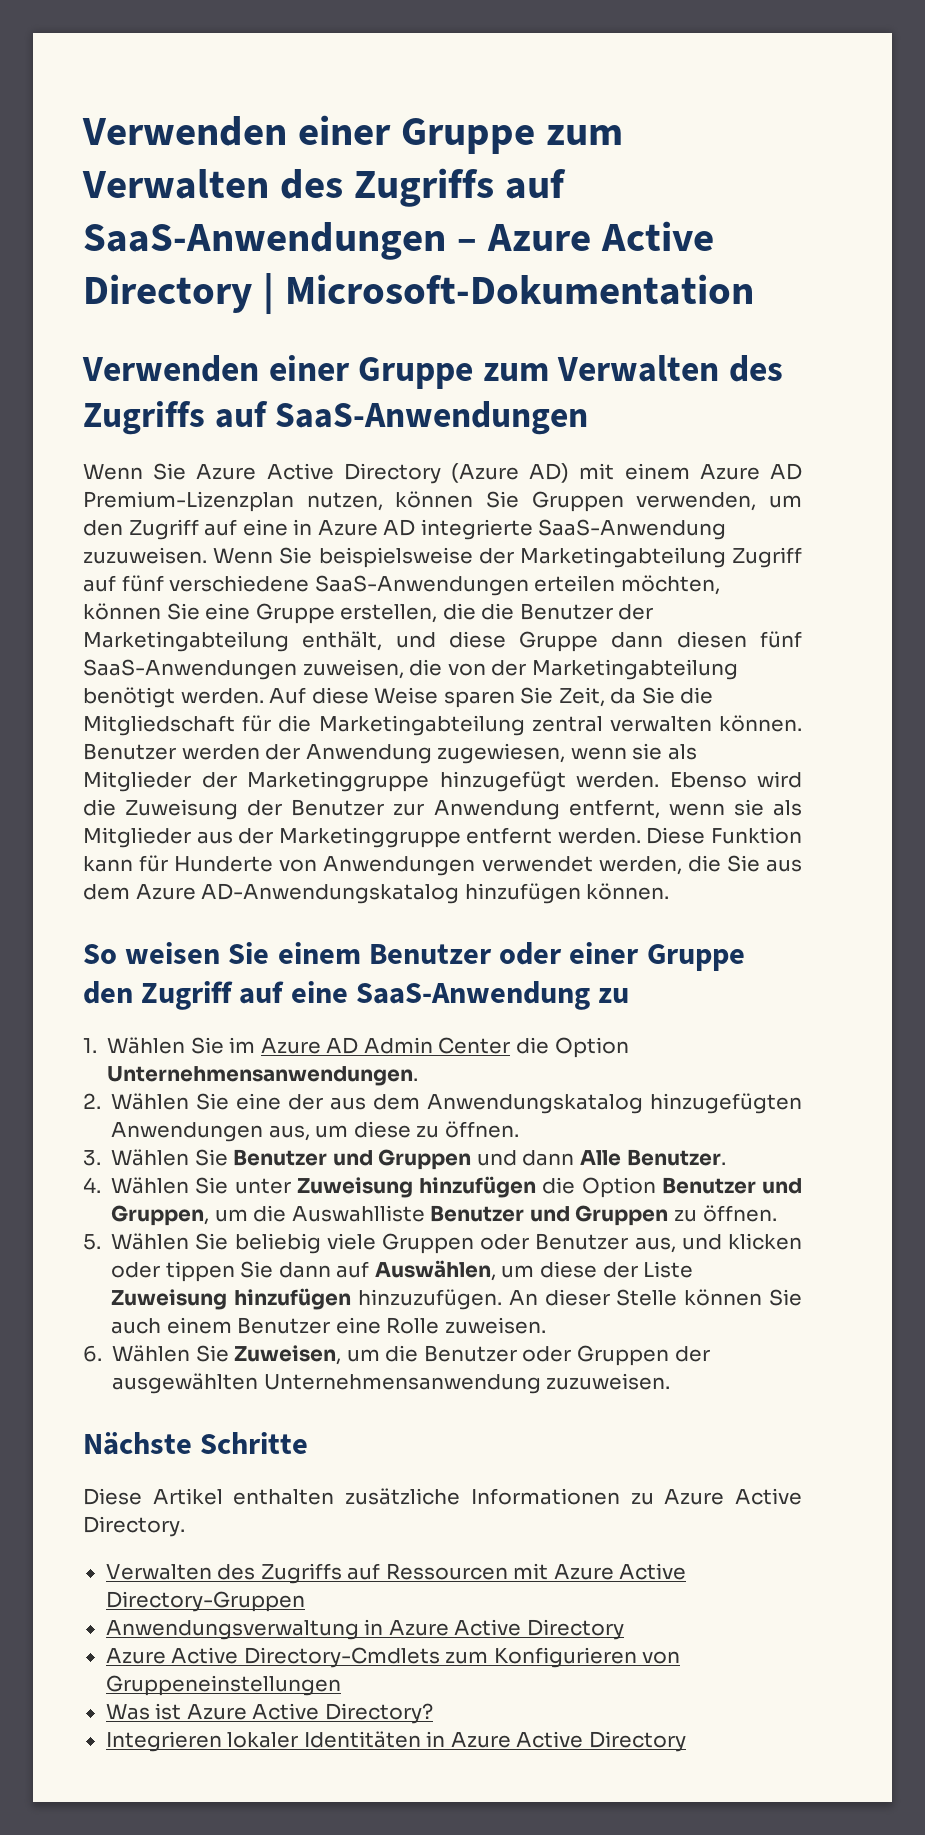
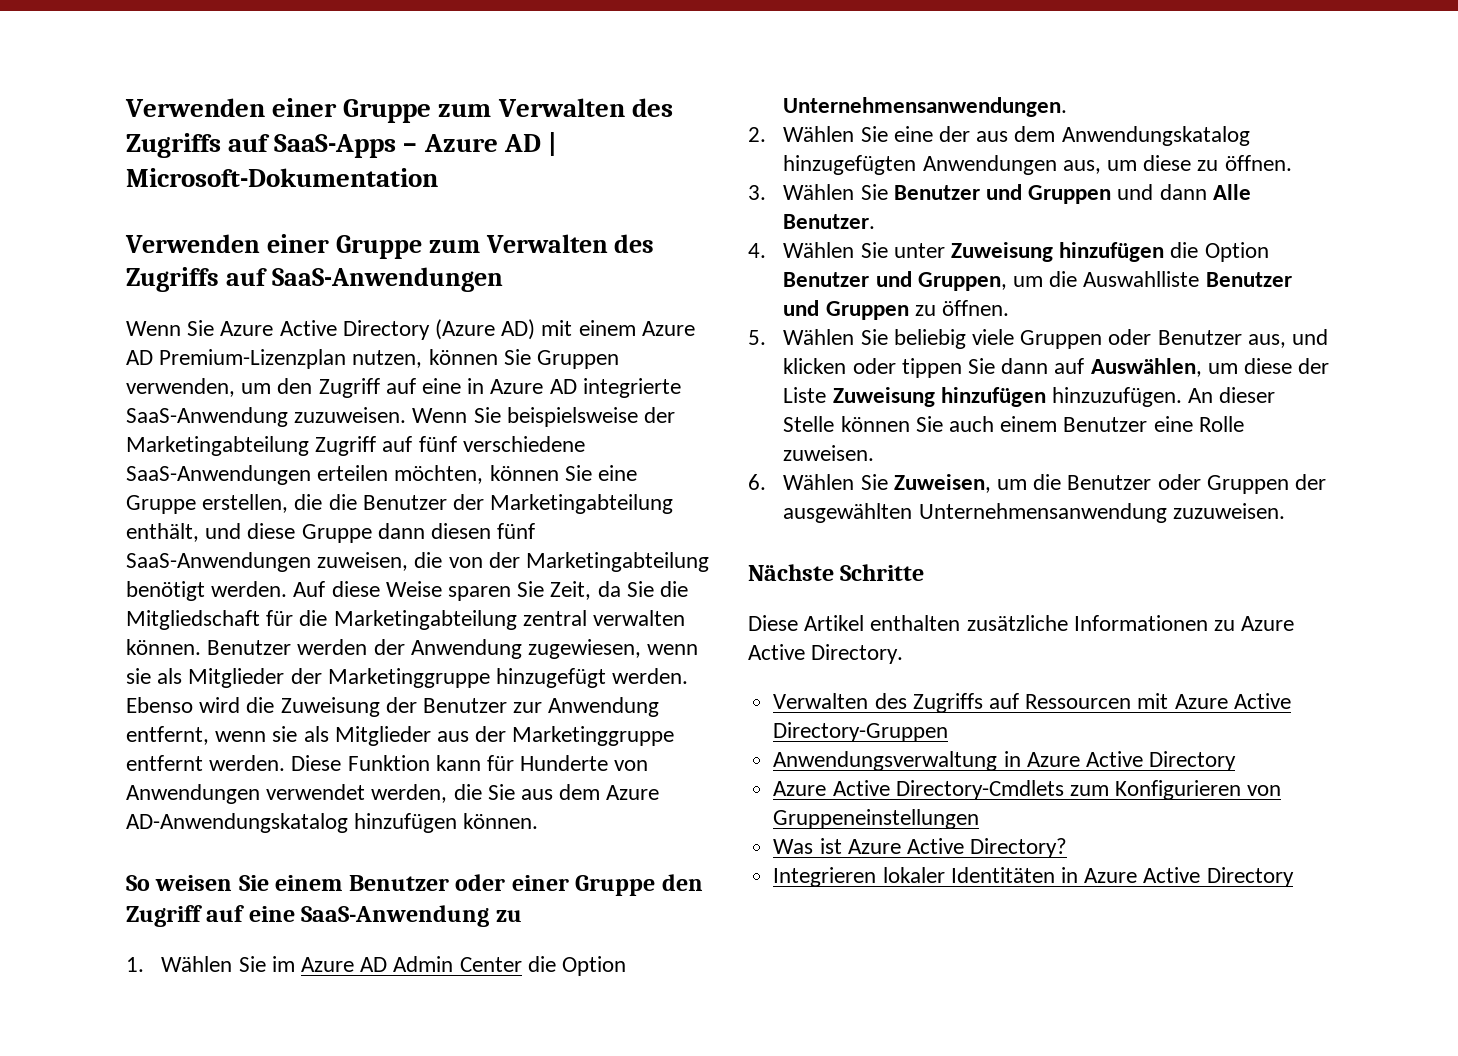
[82,115,624,154] [82,168,567,207] [83,222,446,260] Verwenden einer Gruppe zum Verwalten des Zugriffs auf SaaS-Anwendungen -> [125,98,673,123] [126,133,397,158] Verwenden einer Gruppe zum Verwalten des Zugriffs auf SaaS-Apps
[601,221,715,251] [83,274,252,313] Active Directory -> [503,134,541,152] AD

